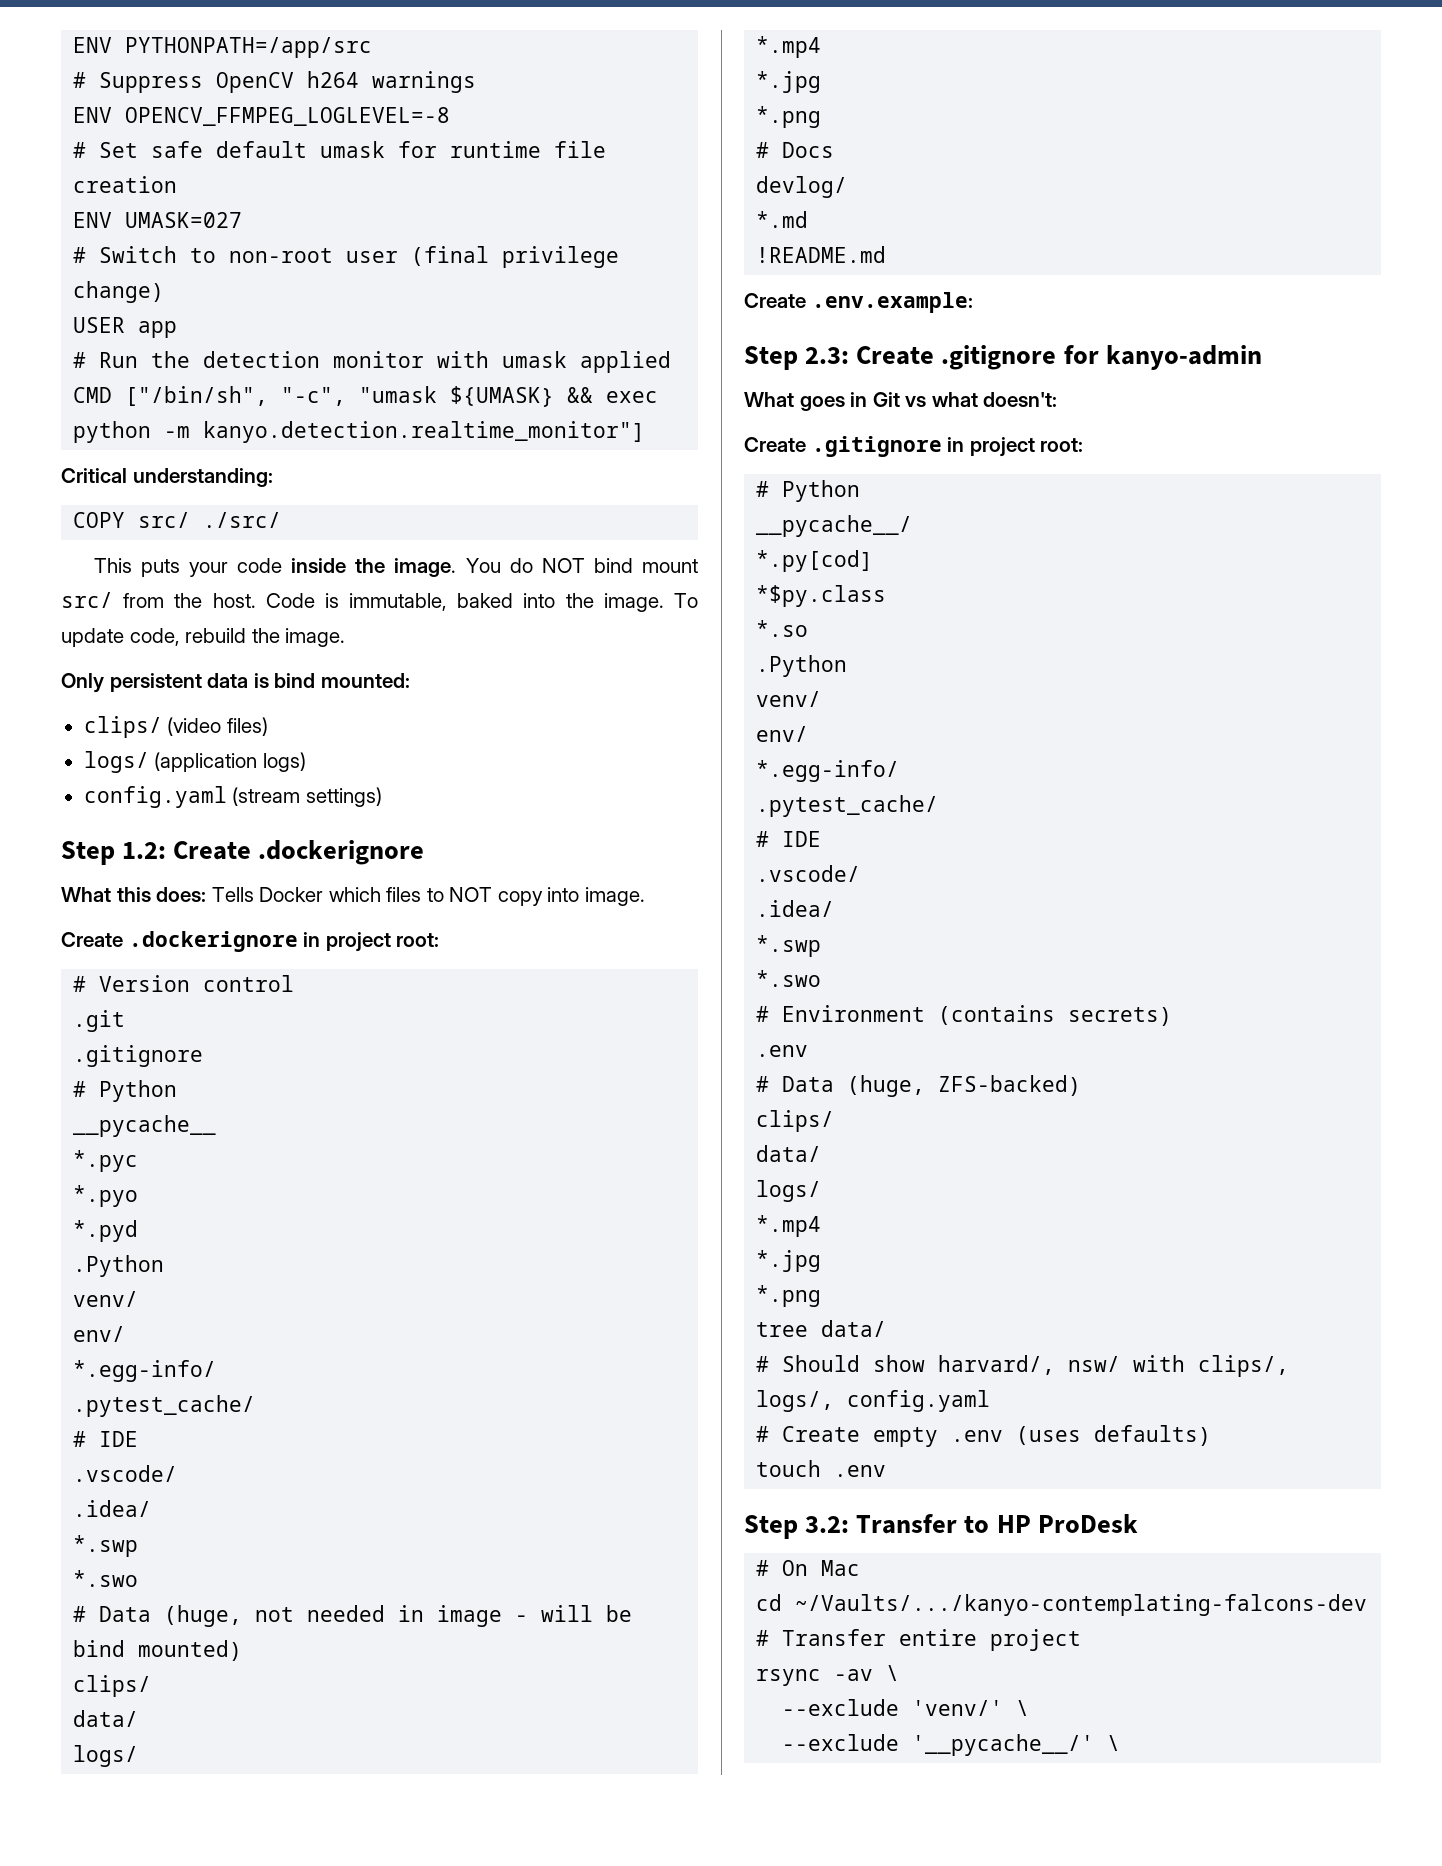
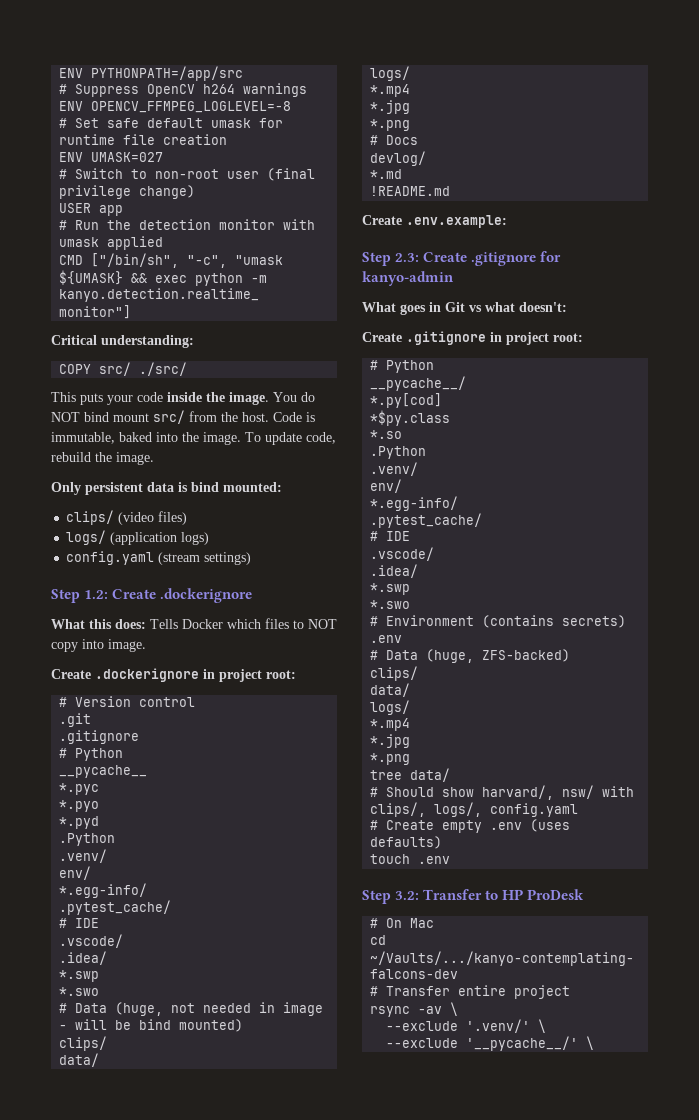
[73,1291,139,1307] venv/ -> [59,849,108,863] .venv/
[756,691,822,707] venv/ -> [370,462,419,476] .venv/
[912,1700,1004,1716] 'venv/' -> [466,1019,531,1033] '.venv/'

